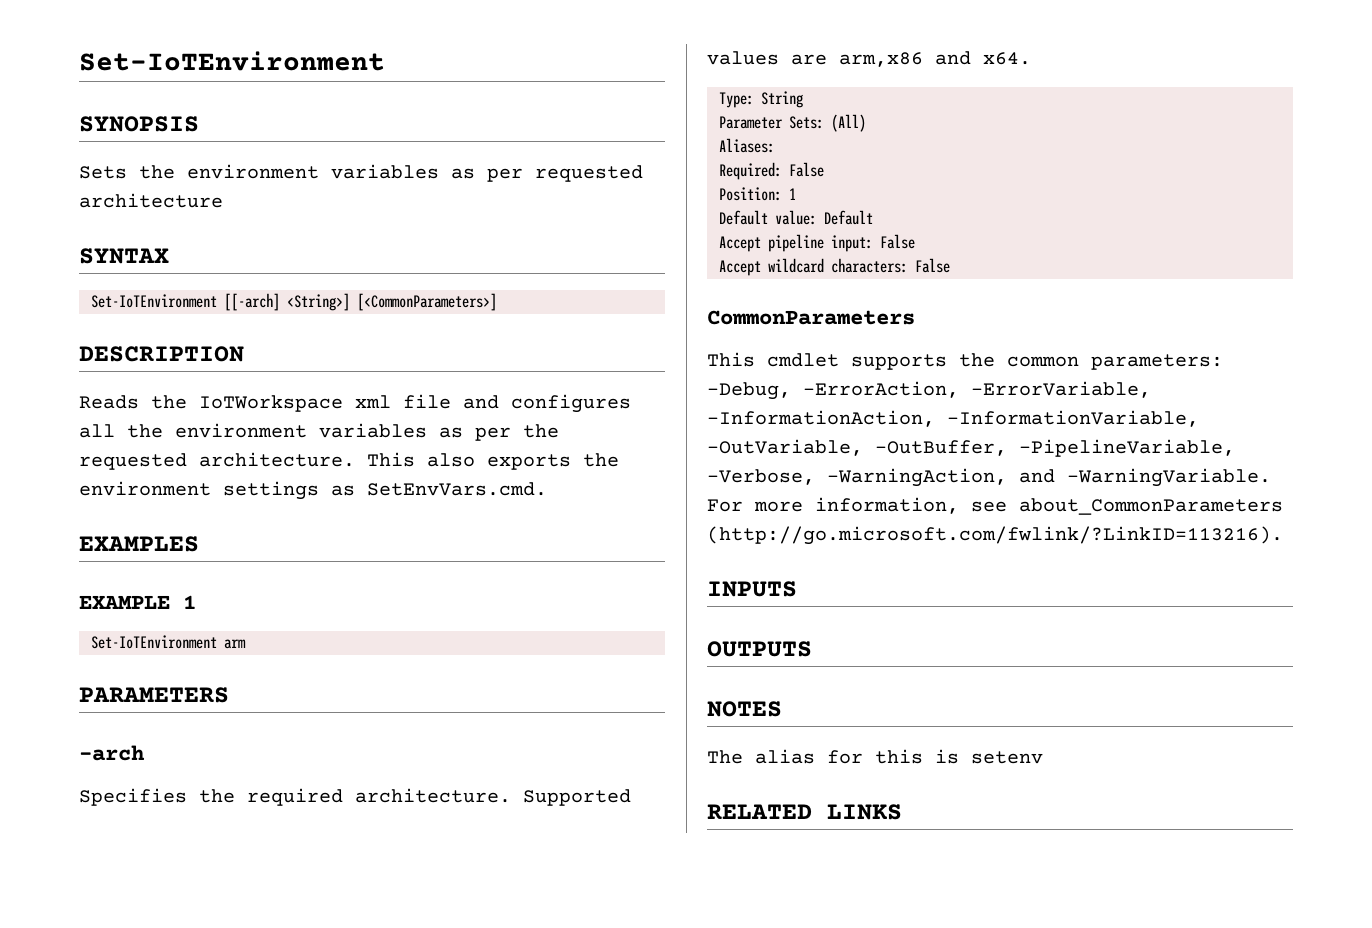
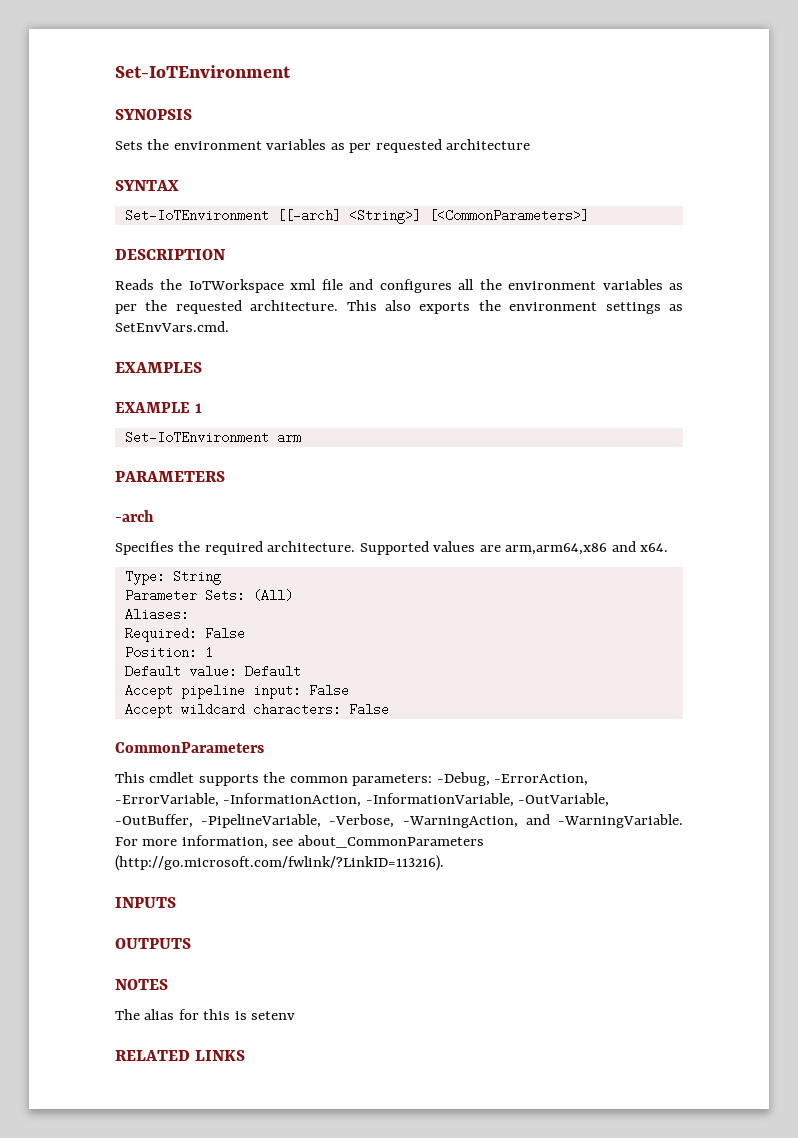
[839,52,923,67] arm,x86 -> [505,543,608,555] arm,arm64,x86

